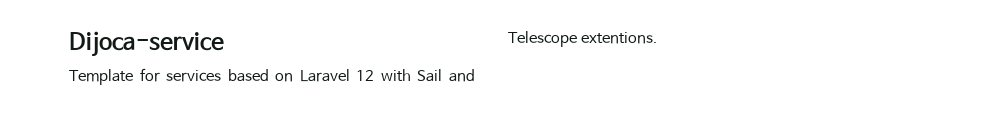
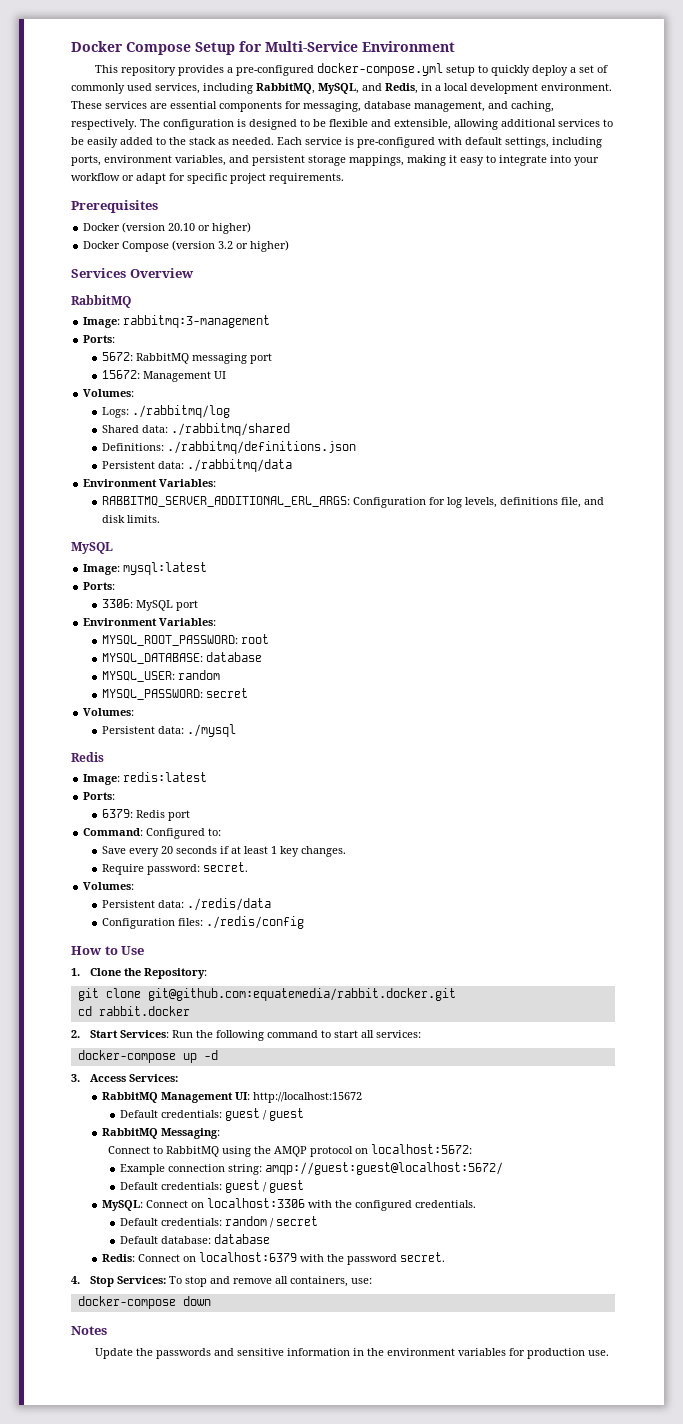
[69,31,224,57] [69,68,476,85] [508,31,657,47] Dijoca-service // Template for services based on Laravel 12 with Sail and Telescope extentions. -> [71,41,455,55] [94,63,608,76] [71,83,612,94] [71,101,554,112] [71,119,613,130] [71,137,602,148] [71,155,599,166] [71,173,344,184] [71,200,158,213] [83,222,252,234] [83,240,290,252] [71,268,194,278] [71,295,131,308] [83,315,271,328] [83,335,116,343] [101,352,272,364] [101,370,226,382] [83,389,135,397] [101,405,230,418] [101,423,290,436] [101,441,356,454] [101,459,292,472] [83,479,217,487] [101,496,604,508] [101,515,160,523] [71,542,113,554] [83,562,208,575] [83,582,116,590] [101,599,198,611] [83,618,217,626] [101,634,269,646] [101,652,262,664] [101,670,220,682] [101,688,248,700] [83,708,135,716] [101,724,236,737] [71,752,104,762] [83,772,208,785] [83,792,116,800] [101,809,190,821] [83,828,222,839] [101,846,346,857] [101,862,248,875] [83,882,135,890] [101,898,271,911] [101,916,304,929] [71,946,145,955] [71,968,207,979] [77,988,456,1001] [77,1006,190,1016] [71,1030,421,1041] [77,1050,218,1063] [71,1074,178,1082] [101,1092,362,1103] [120,1108,305,1121] [101,1128,220,1139] [108,1144,473,1157] [120,1162,504,1175] [120,1180,305,1193] [101,1198,476,1211] [120,1216,319,1228] [120,1234,271,1244] [101,1252,445,1265] [71,1276,372,1287] [77,1296,211,1309] [71,1326,107,1335] [94,1348,609,1359] Docker Compose Setup for Multi-Service Environment // This repository provides a pre-configured docker-compose.yml setup to quickly deploy a set of commonly used services, including RabbitMQ, MySQL, and Redis, in a local development environment. These services are essential components for messaging, database management, and caching, respectively. The configuration is designed to be flexible and extensible, allowing additional services to be easily added to the stack as needed. Each service is pre-configured with default settings, including ports, environment variables, and persistent storage mappings, making it easy to integrate into your workflow or adapt for specific project requirements. // Prerequisites // Docker (version 20.10 or higher) // Docker Compose (version 3.2 or higher) // Services Overview // RabbitMQ // Image: rabbitmq:3-management // Ports: // 5672: RabbitMQ messaging port // 15672: Management UI // Volumes: // Logs: ./rabbitmq/log // Shared data: ./rabbitmq/shared // Definitions: ./rabbitmq/definitions.json // Persistent data: ./rabbitmq/data // Environment Variables: // RABBITMQ_SERVER_ADDITIONAL_ERL_ARGS: Configuration for log levels, definitions file, and disk limits. // MySQL // Image: mysql:latest // Ports: // 3306: MySQL port // Environment Variables: // MYSQL_ROOT_PASSWORD: root // MYSQL_DATABASE: database // MYSQL_USER: random // MYSQL_PASSWORD: secret // Volumes: // Persistent data: ./mysql // Redis // Image: redis:latest // Ports: // 6379: Redis port // Command: Configured to: // Save every 20 seconds if at least 1 key changes. // Require password: secret. // Volumes: // Persistent data: ./redis/data // Configuration files: ./redis/config // How to Use // 1. Clone the Repository: // git clone git@github.com:equatemedia/rabbit.docker.git // cd rabbit.docker // 2. Start Services: Run the following command to start all services: // docker-compose up -d // 3. Access Services: // RabbitMQ Management UI: http://localhost:15672 // Default credentials: guest / guest // RabbitMQ Messaging: // Connect to RabbitMQ using the AMQP protocol on localhost:5672: // Example connection string: amqp://guest:guest@localhost:5672/ // Default credentials: guest / guest // MySQL: Connect on localhost:3306 with the configured credentials. // Default credentials: random / secret // Default database: database // Redis: Connect on localhost:6379 with the password secret. // 4. Stop Services: To stop and remove all containers, use: // docker-compose down // Notes // Update the passwords and sensitive information in the environment variables for production use.

